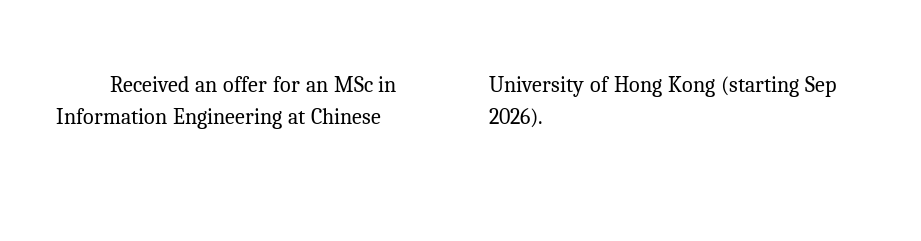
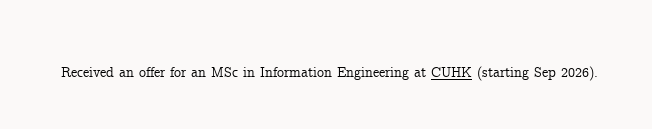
[310,108,381,124] [489,76,715,97] Chinese University of Hong Kong -> [430,67,472,77] CUHK

